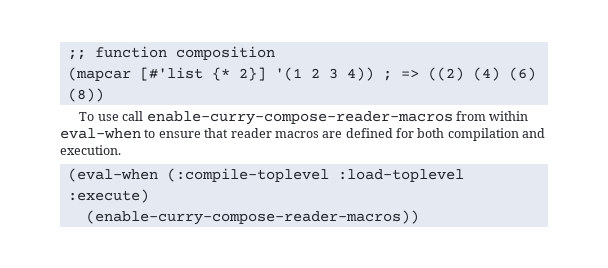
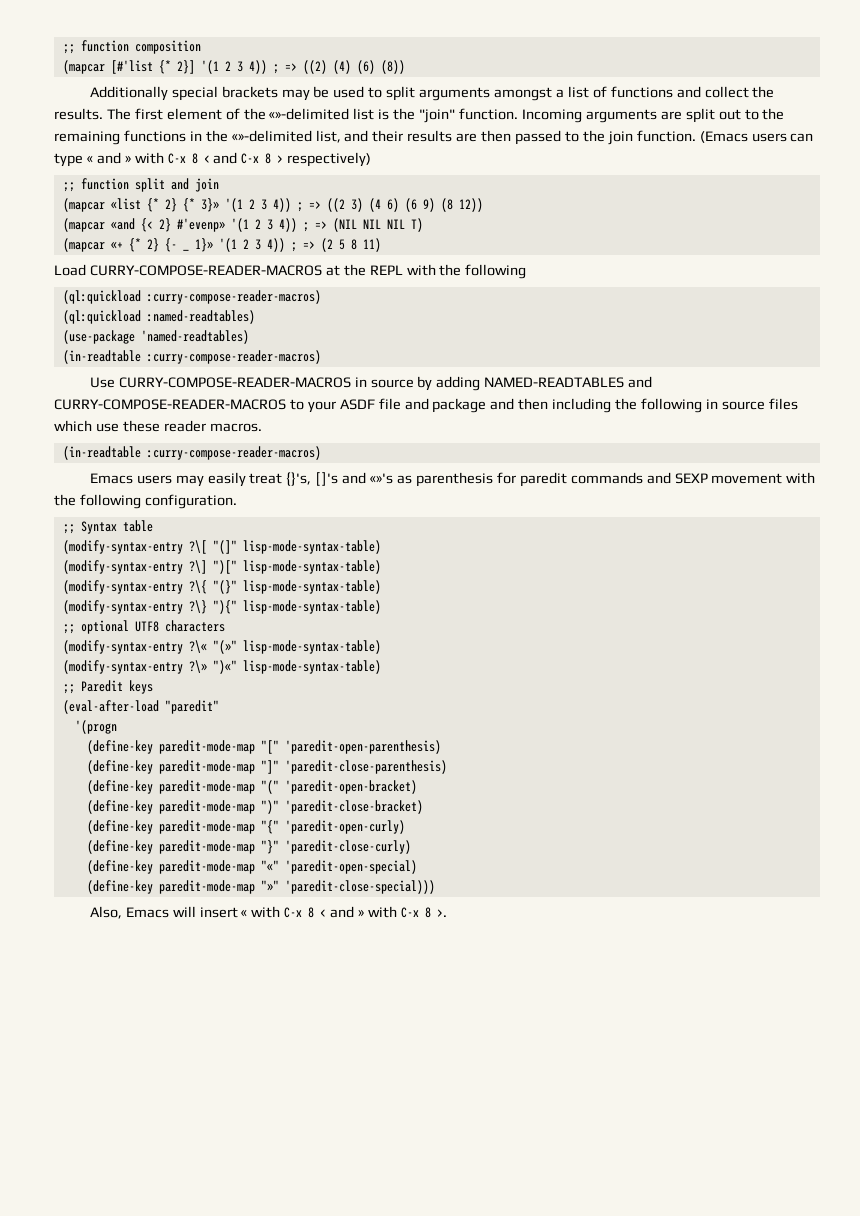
[79,111,529,125] [60,128,546,141] [60,145,121,155] [67,168,464,182] [67,189,149,203] [85,210,419,225] To use call enable-curry-compose-reader-macros from within eval-when to ensure that reader macros are defined for both compilation and execution. // (eval-when (:compile-toplevel :load-toplevel :execute) // (enable-curry-compose-reader-macros)) -> [89,86,775,101] [54,108,785,123] [54,130,814,145] [54,152,372,167] [62,178,219,192] [62,198,483,212] [62,218,423,232] [62,238,381,252] [54,264,527,279] [62,290,321,304] [62,310,255,324] [62,330,249,344] [62,350,321,364] [89,376,653,391] [54,398,798,413] [54,420,262,432] [62,446,321,460] [89,472,816,487] [54,494,237,509] [62,520,153,534] [62,540,381,554] [62,560,381,574] [62,580,381,594] [62,600,381,614] [62,620,225,634] [62,640,381,654] [62,660,381,674] [62,680,153,694] [62,700,219,714] [74,720,117,734] [86,740,441,754] [86,760,447,774] [86,780,417,794] [86,800,423,814] [86,820,405,834] [86,840,411,854] [86,860,417,874] [86,880,435,894] [89,906,447,919] Additionally special brackets may be used to split arguments amongst a list of functions and collect the results. The first element of the «»-delimited list is the "join" function. Incoming arguments are split out to the remaining functions in the «»-delimited list, and their results are then passed to the join function. (Emacs users can type « and » with C-x 8 < and C-x 8 > respectively) // ;; function split and join // (mapcar «list {* 2} {* 3}» '(1 2 3 4)) ; => ((2 3) (4 6) (6 9) (8 12)) // (mapcar «and {< 2} #'evenp» '(1 2 3 4)) ; => (NIL NIL NIL T) // (mapcar «+ {* 2} {- _ 1}» '(1 2 3 4)) ; => (2 5 8 11) // Load CURRY-COMPOSE-READER-MACROS at the REPL with the following // (ql:quickload :curry-compose-reader-macros) // (ql:quickload :named-readtables) // (use-package 'named-readtables) // (in-readtable :curry-compose-reader-macros) // Use CURRY-COMPOSE-READER-MACROS in source by adding NAMED-READTABLES and CURRY-COMPOSE-READER-MACROS to your ASDF file and package and then including the following in source files which use these reader macros. // (in-readtable :curry-compose-reader-macros) // Emacs users may easily treat {}'s, []'s and «»'s as parenthesis for paredit commands and SEXP movement with the following configuration. // ;; Syntax table // (modify-syntax-entry ?\[ "(]" lisp-mode-syntax-table) // (modify-syntax-entry ?\] ")[" lisp-mode-syntax-table) // (modify-syntax-entry ?\{ "(}" lisp-mode-syntax-table) // (modify-syntax-entry ?\} "){" lisp-mode-syntax-table) // ;; optional UTF8 characters // (modify-syntax-entry ?\« "(»" lisp-mode-syntax-table) // (modify-syntax-entry ?\» ")«" lisp-mode-syntax-table) // ;; Paredit keys // (eval-after-load "paredit" // '(progn // (define-key paredit-mode-map "[" 'paredit-open-parenthesis) // (define-key paredit-mode-map "]" 'paredit-close-parenthesis) // (define-key paredit-mode-map "(" 'paredit-open-bracket) // (define-key paredit-mode-map ")" 'paredit-close-bracket) // (define-key paredit-mode-map "{" 'paredit-open-curly) // (define-key paredit-mode-map "}" 'paredit-close-curly) // (define-key paredit-mode-map "«" 'paredit-open-special) // (define-key paredit-mode-map "»" 'paredit-close-special))) // Also, Emacs will insert « with C-x 8 < and » with C-x 8 >.

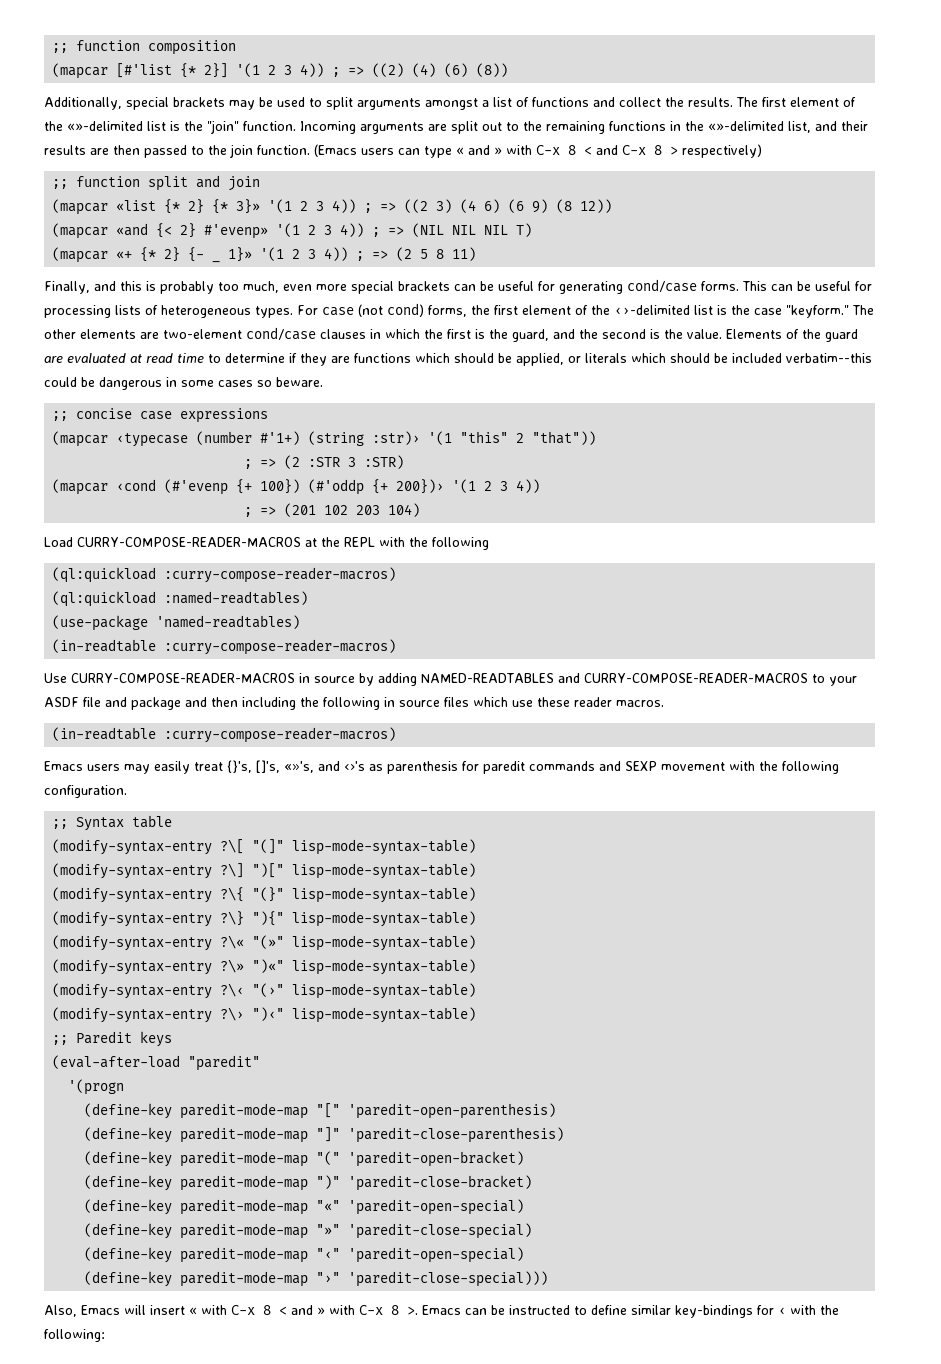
[89,86,168,101] Additionally -> [44,97,122,110] Additionally,
(381, 245) none -> [44,279,872,294] [44,303,874,318] [44,327,858,342] [44,353,872,366] [44,377,323,390] [52,408,269,423] [52,431,597,447] [244,455,405,469] [52,479,541,495] [244,503,421,517] // Finally, and this is probably too much, even more special brackets can be useful for generating cond/case forms. This can be useful for processing lists of heterogeneous types. For case (not cond) forms, the first element of the ‹›-delimited list is the case "keyform." The other elements are two-element cond/case clauses in which the first is the guard, and the second is the value. Elements of the guard are evaluated at read time to determine if they are functions which should be applied, or literals which should be included verbatim--this could be dangerous in some cases so beware. // ;; concise case expressions // (mapcar ‹typecase (number #'1+) (string :str)› '(1 "this" 2 "that")) // ; => (2 :STR 3 :STR) // (mapcar ‹cond (#'evenp {+ 100}) (#'oddp {+ 200})› '(1 2 3 4)) // ; => (201 102 203 104)
[315,472,394,486] []'s and «»'s -> [256,760,365,773] []'s, «»'s, and ‹›'s
[62,620,225,634] // ;; optional UTF8 characters -> (477, 919) none
(381, 667) none -> [52,983,477,999] [52,1007,477,1023] // (modify-syntax-entry ?\‹ "(›" lisp-mode-syntax-table) // (modify-syntax-entry ?\› ")‹" lisp-mode-syntax-table)
[86,820,405,834] [86,840,411,854] // (define-key paredit-mode-map "{" 'paredit-open-curly) // (define-key paredit-mode-map "}" 'paredit-close-curly) -> (533, 1183) none
(279, 885) none -> [348,1223,533,1239] [84,1247,525,1263] [84,1271,341,1287] 'paredit-close-special) // (define-key paredit-mode-map "‹" 'paredit-open-special) // (define-key paredit-mode-map "›"
(447, 913) none -> [422,1305,839,1318] [44,1329,105,1342] Emacs can be instructed to define similar key-bindings for ‹ with the following:

